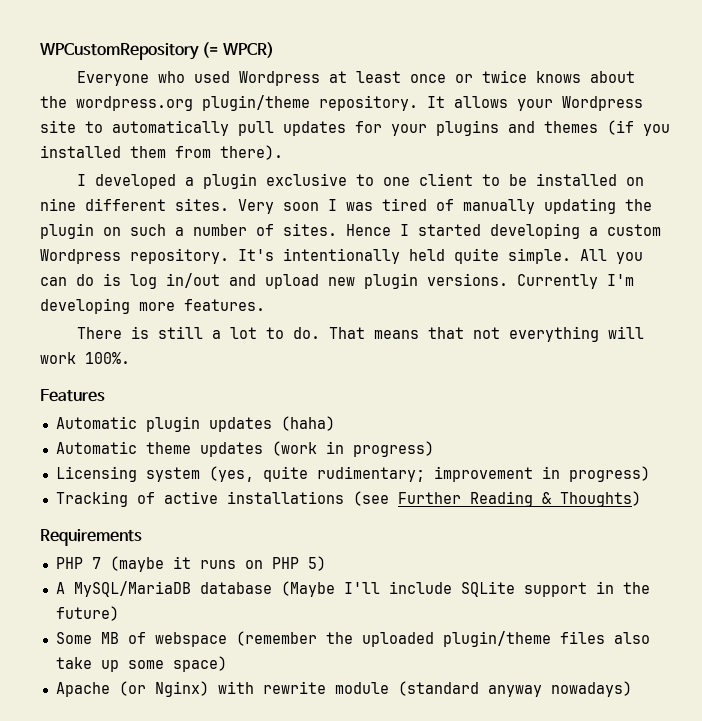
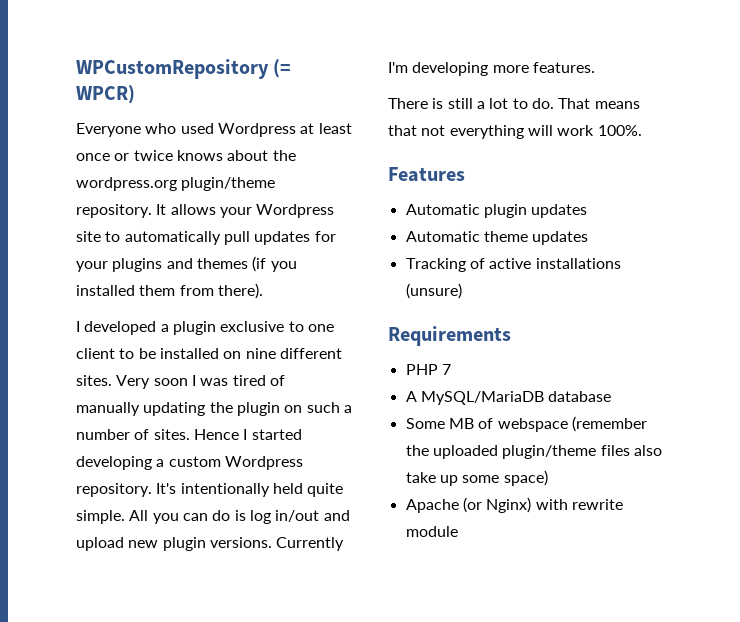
[280,416,335,431] (haha) -> (588, 211) none
[271,441,434,457] [55,466,650,482] [55,491,641,507] [40,529,142,546] [55,556,326,572] [55,581,650,597] [55,606,119,621] (work in progress) // Licensing system (yes, quite rudimentary; improvement in progress) // Tracking of active installations (see Further Reading & Thoughts) // Requirements // PHP 7 (maybe it runs on PHP 5) // A MySQL/MariaDB database (Maybe I'll include SQLite support in the future) -> [405,258,621,272] [405,283,462,299] [388,326,511,346] [405,364,451,375] [405,391,612,405] // Tracking of active installations (unsure) // Requirements // PHP 7 // A MySQL/MariaDB database
[397,681,632,697] (standard anyway nowadays) -> (458, 531) none

